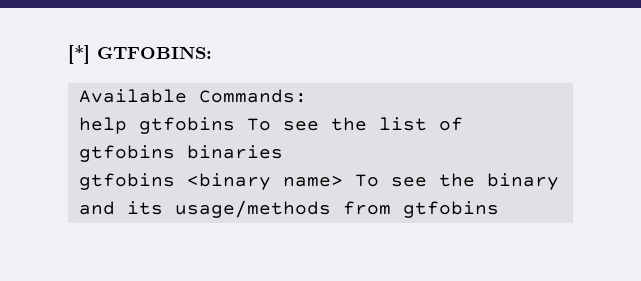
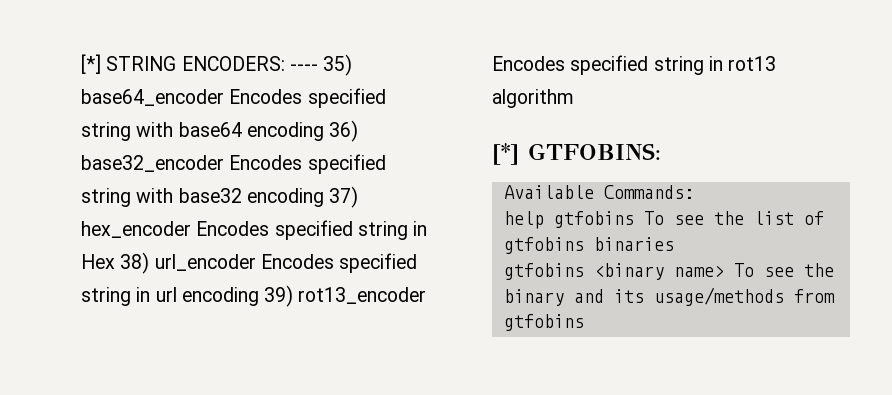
[68,45,90,64] [*] -> [81,54,353,76] [81,88,386,108] [81,120,359,142] [81,154,386,174] [81,186,359,208] [81,220,428,240] [81,252,418,274] [81,285,427,307] [492,55,777,75] [492,89,574,108] [492,143,519,165] [*] STRING ENCODERS: ---- 35) base64_encoder Encodes specified string with base64 encoding 36) base32_encoder Encodes specified string with base32 encoding 37) hex_encoder Encodes specified string in Hex 38) url_encoder Encodes specified string in url encoding 39) rot13_encoder Encodes specified string in rot13 algorithm // [*]

